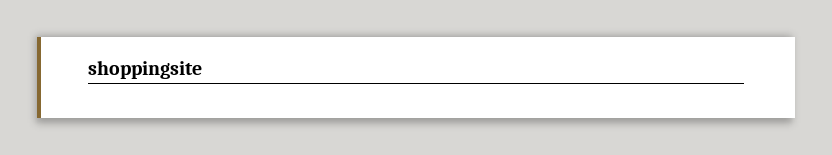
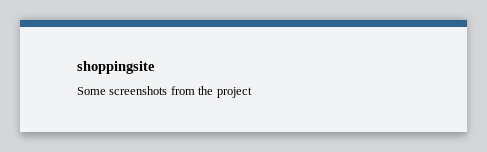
(202, 69) none -> [77,86,252,98] // Some screenshots from the project

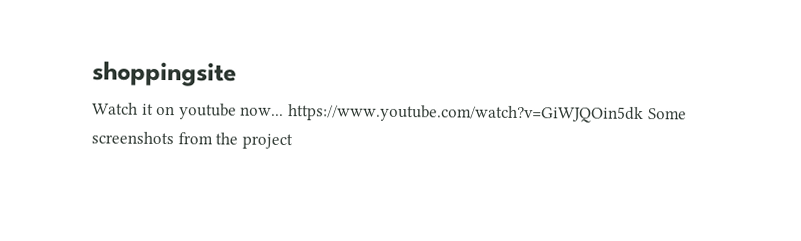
(155, 67) none -> [92,102,644,124] Watch it on youtube now... https://www.youtube.com/watch?v=GiWJQOin5dk

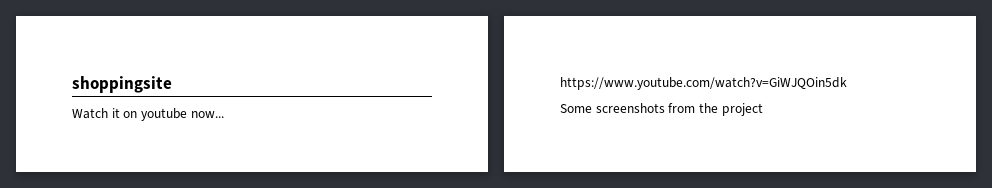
(644, 114) none -> (847, 83) //

